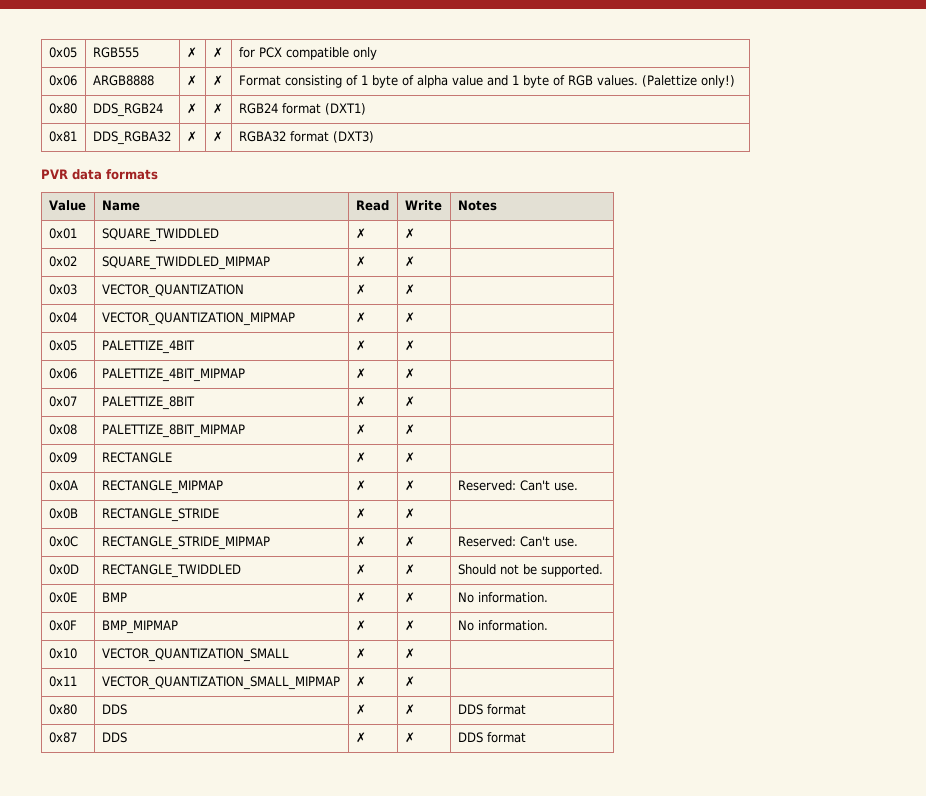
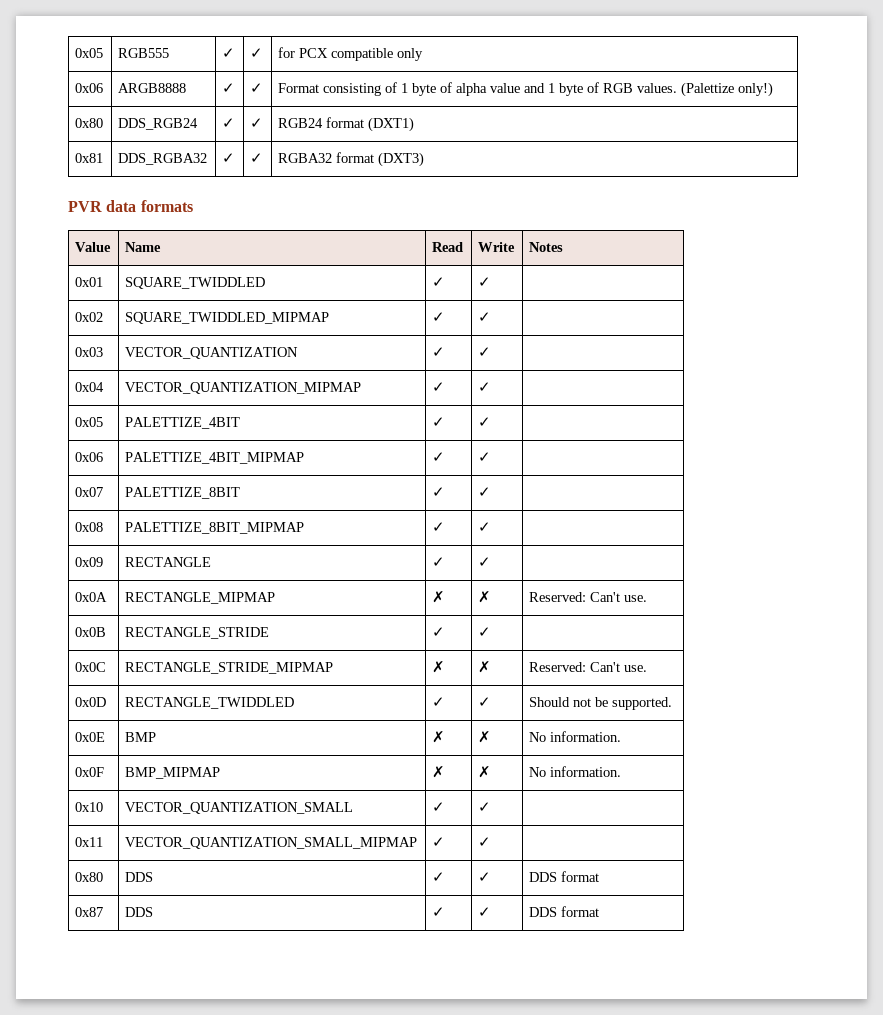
[186,47,197,58] [212,47,223,58] ✗ | ✗ -> [222,48,236,58] [250,48,264,58] ✓ | ✓
[186,75,197,86] [212,75,223,86] ✗ | ✗ -> [222,83,236,93] [250,83,264,93] ✓ | ✓
[186,103,197,114] [212,103,223,114] ✗ | ✗ -> [222,118,236,128] [250,118,264,128] ✓ | ✓
[186,131,197,142] [212,131,223,142] ✗ | ✗ -> [222,153,236,163] [250,153,264,163] ✓ | ✓
[355,228,366,239] [404,228,415,239] ✗ | ✗ -> [432,277,446,287] [478,277,492,287] ✓ | ✓
[355,256,366,267] [404,256,415,267] ✗ | ✗ -> [432,312,446,322] [478,312,492,322] ✓ | ✓
[355,284,366,295] [404,284,415,295] ✗ | ✗ -> [432,347,446,357] [478,347,492,357] ✓ | ✓
[355,312,366,323] [404,312,415,323] ✗ | ✗ -> [432,382,446,392] [478,382,492,392] ✓ | ✓
[355,340,366,351] [404,340,415,351] ✗ | ✗ -> [432,417,446,427] [478,417,492,427] ✓ | ✓
[355,368,366,379] [404,368,415,379] ✗ | ✗ -> [432,452,446,462] [478,452,492,462] ✓ | ✓
[355,396,366,407] [404,396,415,407] ✗ | ✗ -> [432,487,446,497] [478,487,492,497] ✓ | ✓
[355,424,366,435] [404,424,415,435] ✗ | ✗ -> [432,522,446,532] [478,522,492,532] ✓ | ✓
[355,452,366,463] [404,452,415,463] ✗ | ✗ -> [432,557,446,567] [478,557,492,567] ✓ | ✓
[355,508,366,519] [404,508,415,519] ✗ | ✗ -> [432,627,446,637] [478,627,492,637] ✓ | ✓
[355,564,366,575] [404,564,415,575] ✗ | ✗ -> [432,697,446,707] [478,697,492,707] ✓ | ✓
[355,648,366,659] [404,648,415,659] ✗ | ✗ -> [432,802,446,812] [478,802,492,812] ✓ | ✓
[355,676,366,687] [404,676,415,687] ✗ | ✗ -> [432,837,446,847] [478,837,492,847] ✓ | ✓
[355,704,366,715] [404,704,415,715] ✗ | ✗ -> [432,872,446,882] [478,872,492,882] ✓ | ✓
[355,732,366,743] [404,732,415,743] ✗ | ✗ -> [432,907,446,917] [478,907,492,917] ✓ | ✓

